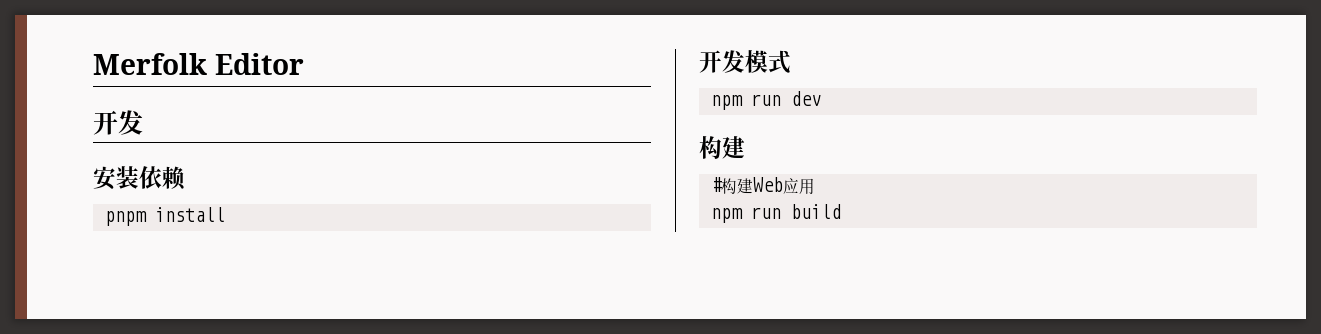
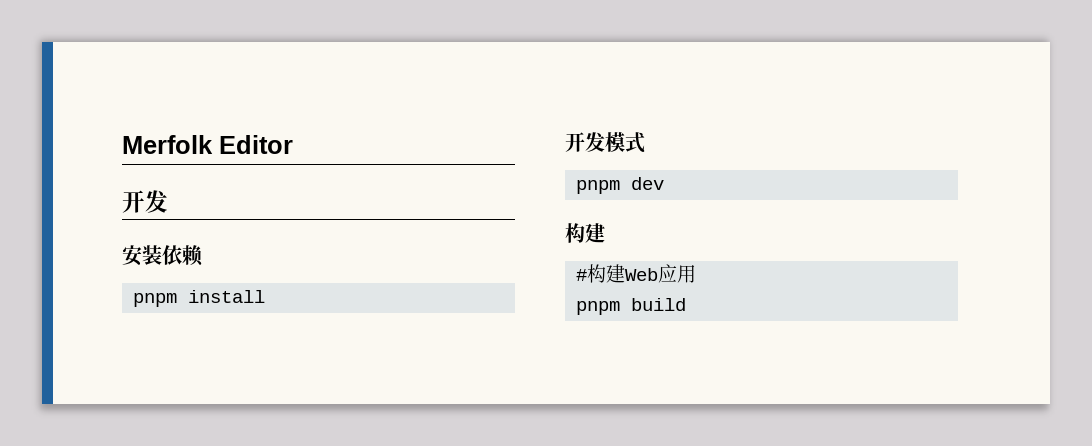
[711,94,781,110] npm run -> [575,180,620,194] pnpm
[711,207,781,223] npm run -> [575,301,620,315] pnpm

